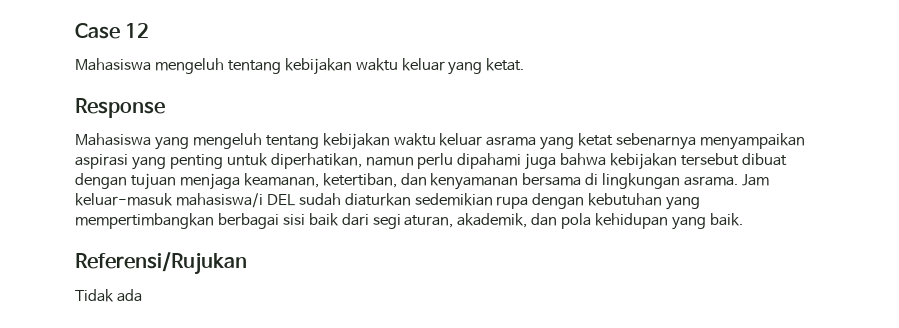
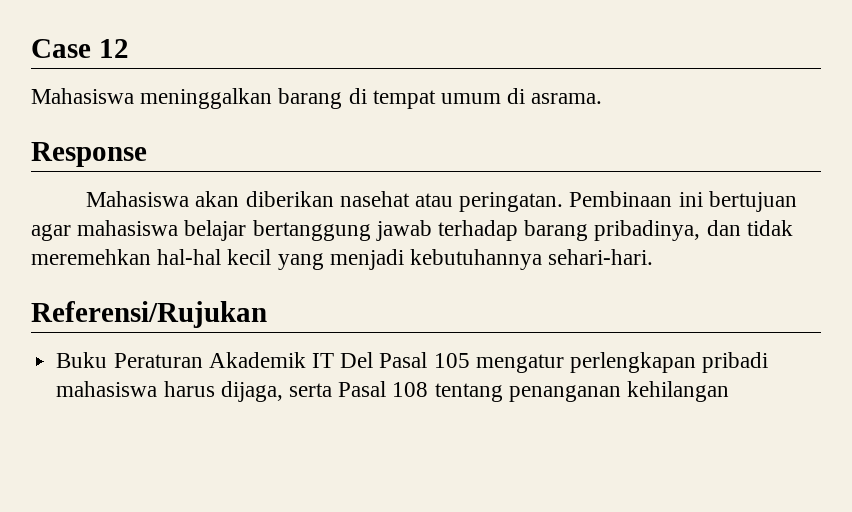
[154,58,525,75] [75,98,165,118] [75,133,806,150] [75,153,787,170] [75,173,770,190] [75,193,701,210] [75,213,743,230] [75,252,247,275] [75,289,142,302] mengeluh tentang kebijakan waktu keluar yang ketat. // Response // Mahasiswa yang mengeluh tentang kebijakan waktu keluar asrama yang ketat sebenarnya menyampaikan aspirasi yang penting untuk diperhatikan, namun perlu dipahami juga bahwa kebijakan tersebut dibuat dengan tujuan menjaga keamanan, ketertiban, dan kenyamanan bersama di lingkungan asrama. Jam keluar-masuk mahasiswa/i DEL sudah diaturkan sedemikian rupa dengan kebutuhan yang mempertimbangkan berbagai sisi baik dari segi aturan, akademik, dan pola kehidupan yang baik. // Referensi/Rujukan // Tidak ada -> [140,88,603,109] [31,142,147,167] [86,191,797,212] [31,220,793,241] [31,249,654,270] [31,301,267,328] [56,352,769,373] [56,381,729,402] meninggalkan barang di tempat umum di asrama. // Response // Mahasiswa akan diberikan nasehat atau peringatan. Pembinaan ini bertujuan agar mahasiswa belajar bertanggung jawab terhadap barang pribadinya, dan tidak meremehkan hal-hal kecil yang menjadi kebutuhannya sehari-hari. // Referensi/Rujukan // Buku Peraturan Akademik IT Del Pasal 105 mengatur perlengkapan pribadi mahasiswa harus dijaga, serta Pasal 108 tentang penanganan kehilangan

